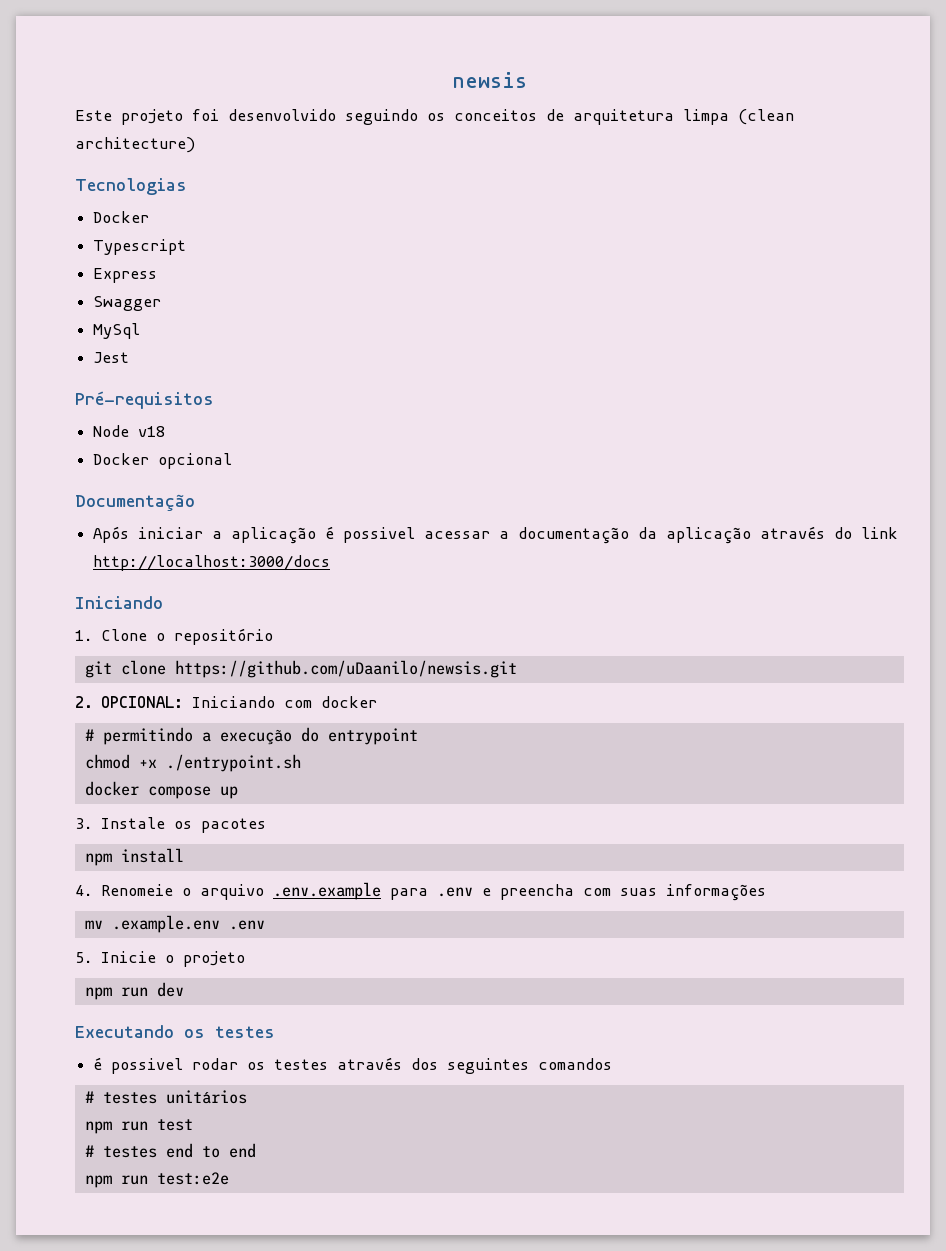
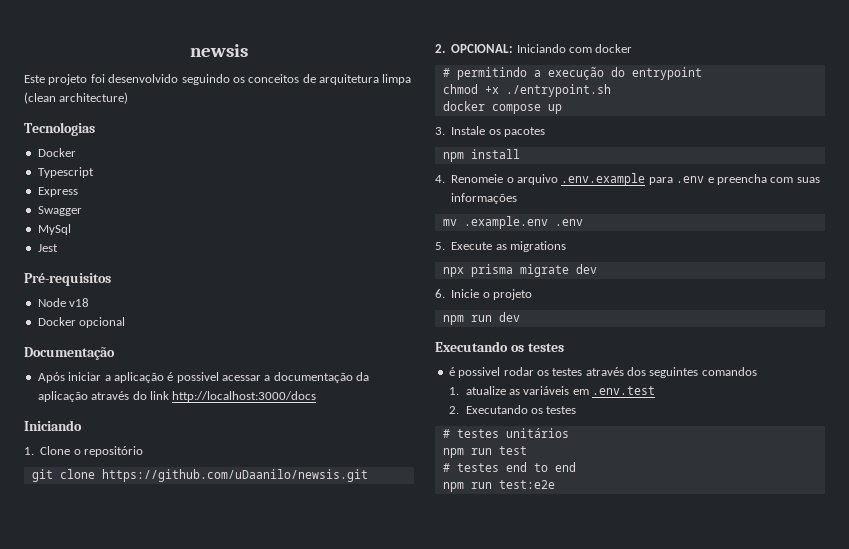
(93, 957) none -> [451,241,566,252] [442,264,597,277] [435,289,445,298] Execute as migrations // npx prisma migrate dev // 6.
(613, 1064) none -> [449,386,656,395] [449,405,577,414] // 1. atualize as variáveis em .env.test // 2. Executando os testes

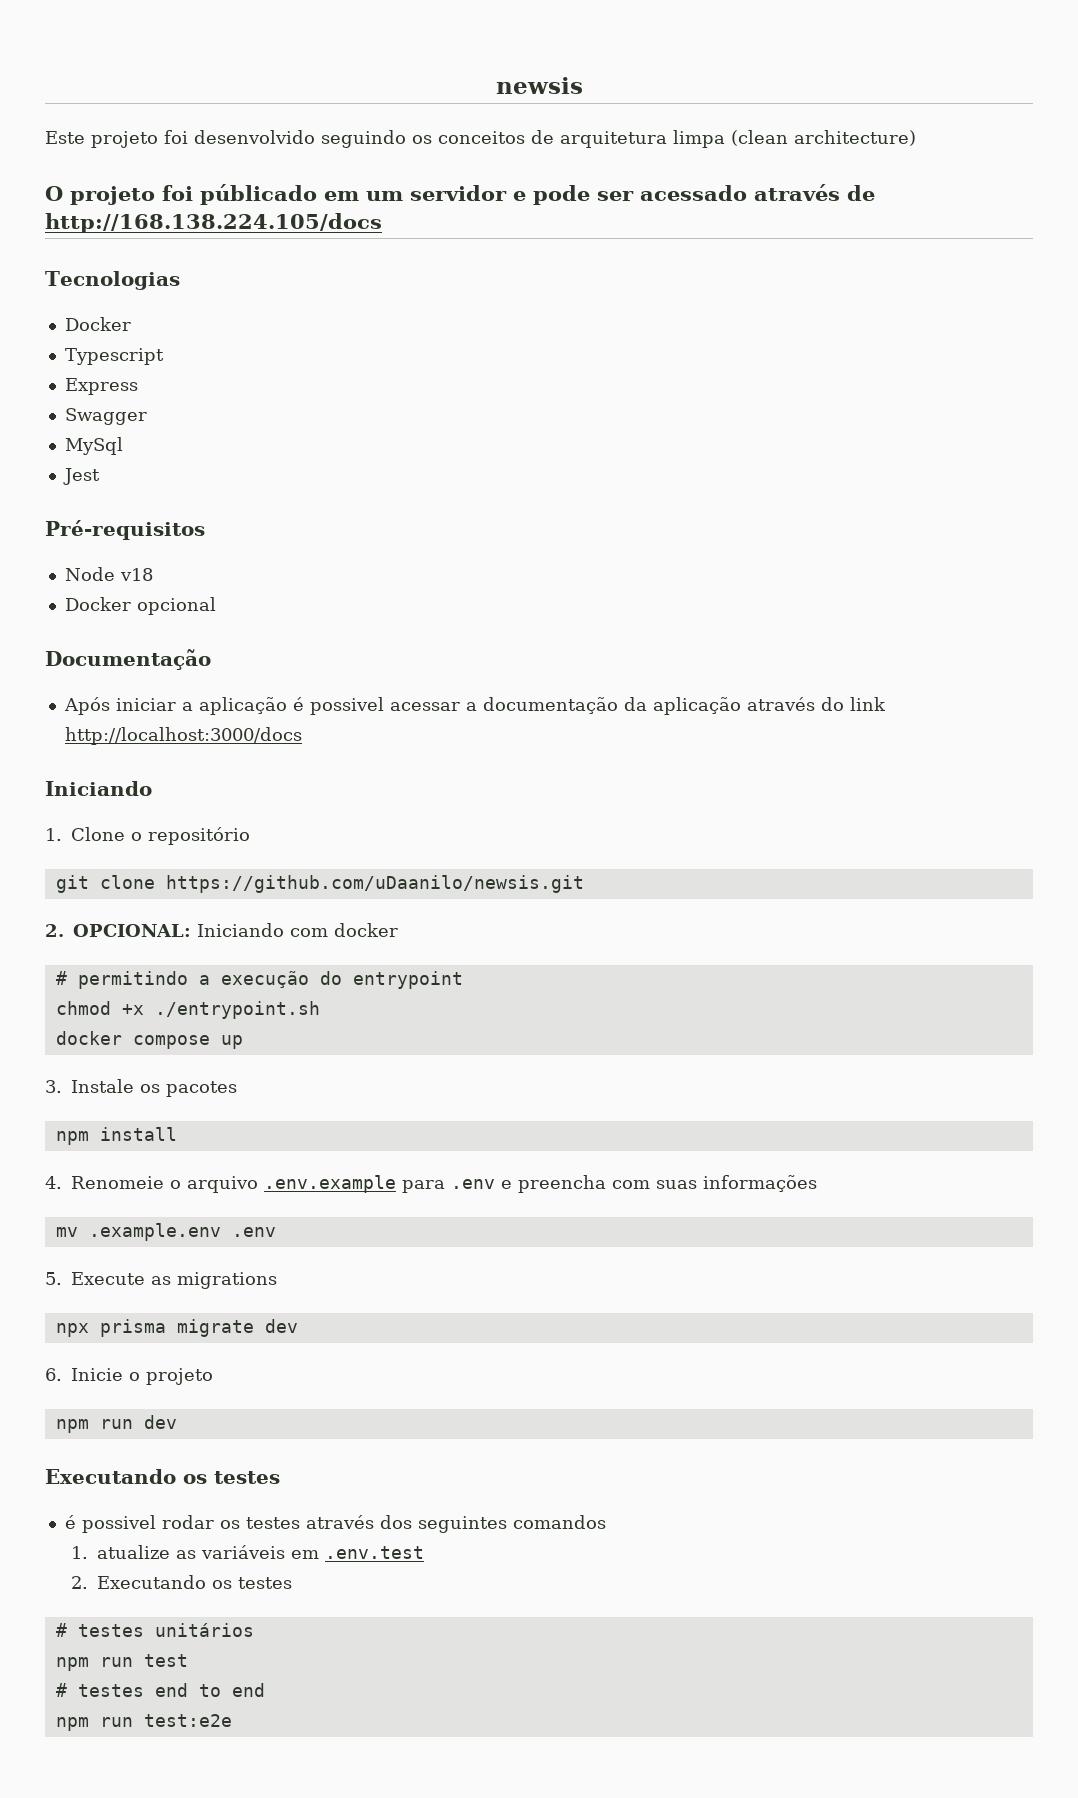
(129, 98) none -> [45,184,875,205] [45,213,382,233] // O projeto foi públicado em um servidor e pode ser acessado através de http://168.138.224.105/docs

